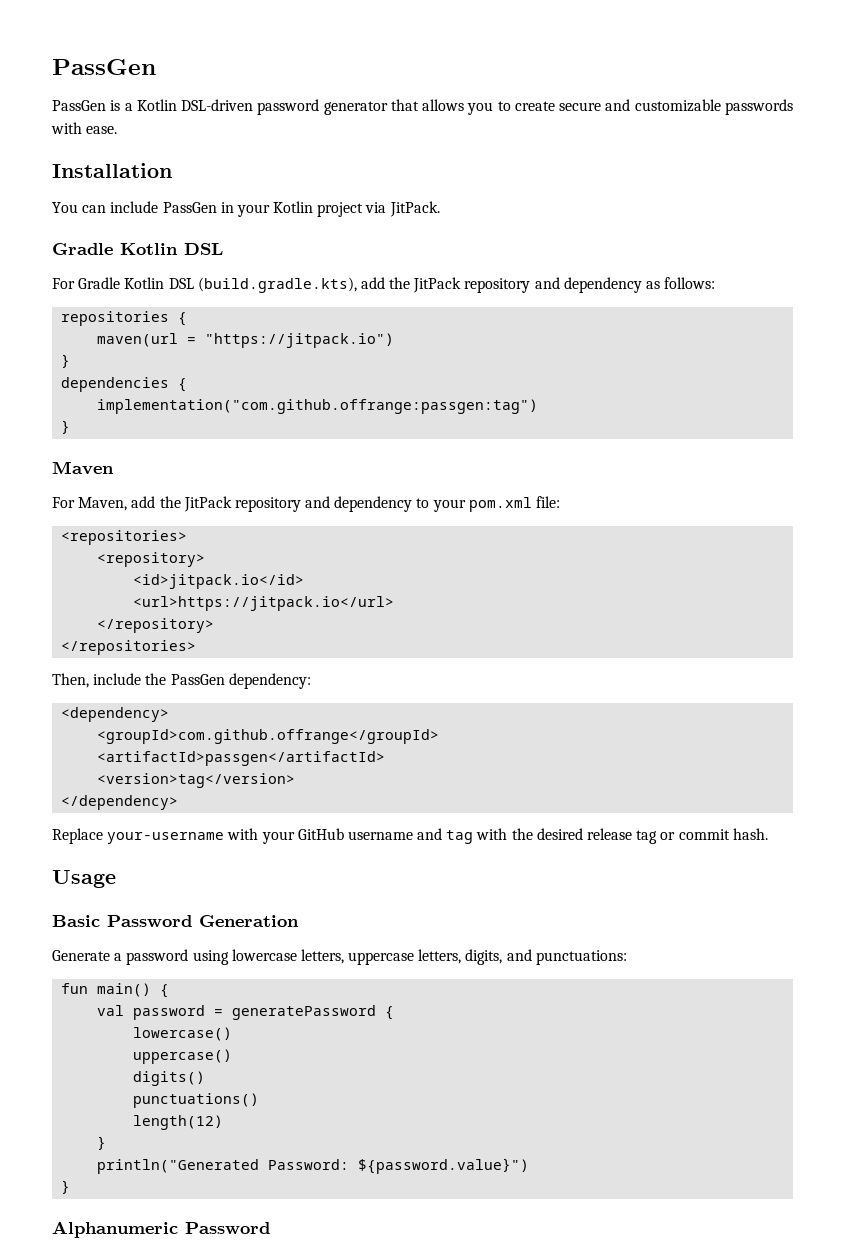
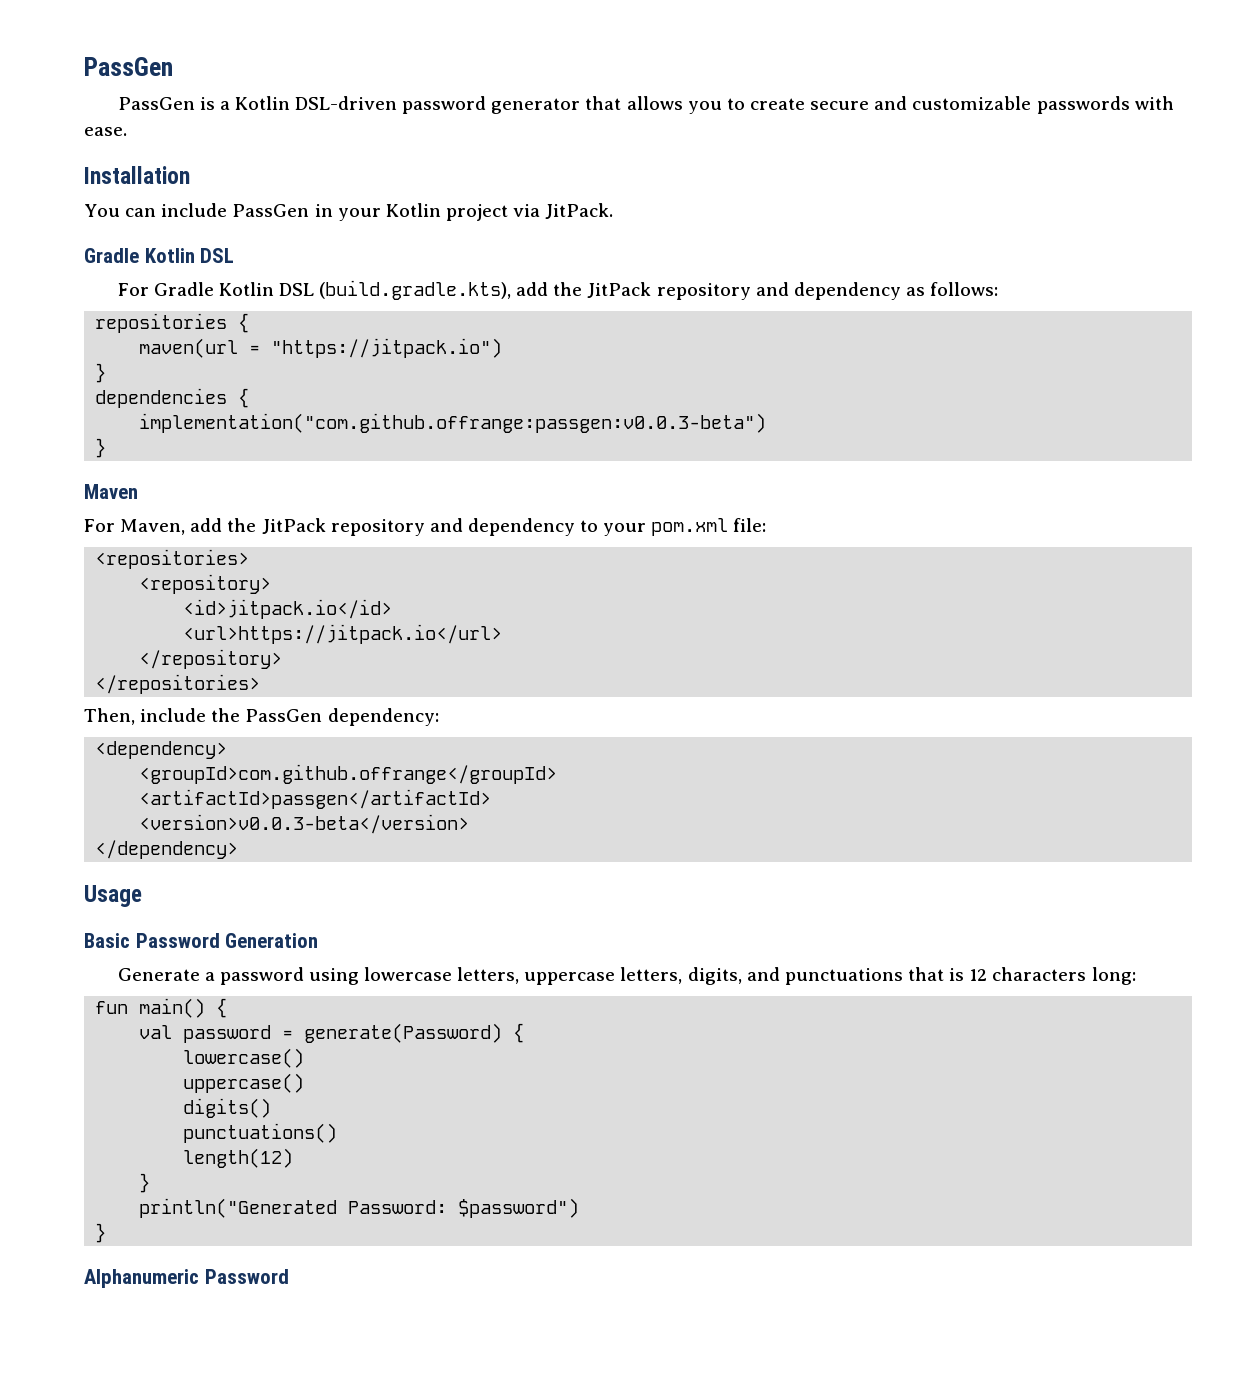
[97,399,539,414] implementation("com.github.offrange:passgen:tag") -> [139,413,767,433] implementation("com.github.offrange:passgen:v0.0.3-beta")
[97,773,296,788] <version>tag</version> -> [139,814,470,834] <version>v0.0.3-beta</version>
[52,828,768,844] // Replace your-username with your GitHub username and tag with the desired release tag or commit hash. -> (239, 849) none
[535,950,627,965] punctuations: -> [784,967,1136,985] punctuations that is 12 characters long:
[232,1005,377,1020] generatePassword -> [304,1023,503,1043] generate(Password)
[358,1158,530,1174] ${password.value}") -> [458,1198,580,1218] $password")

